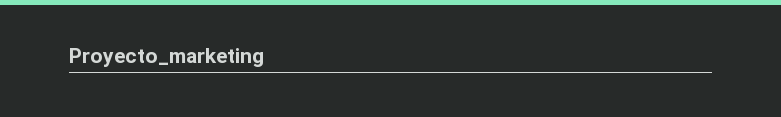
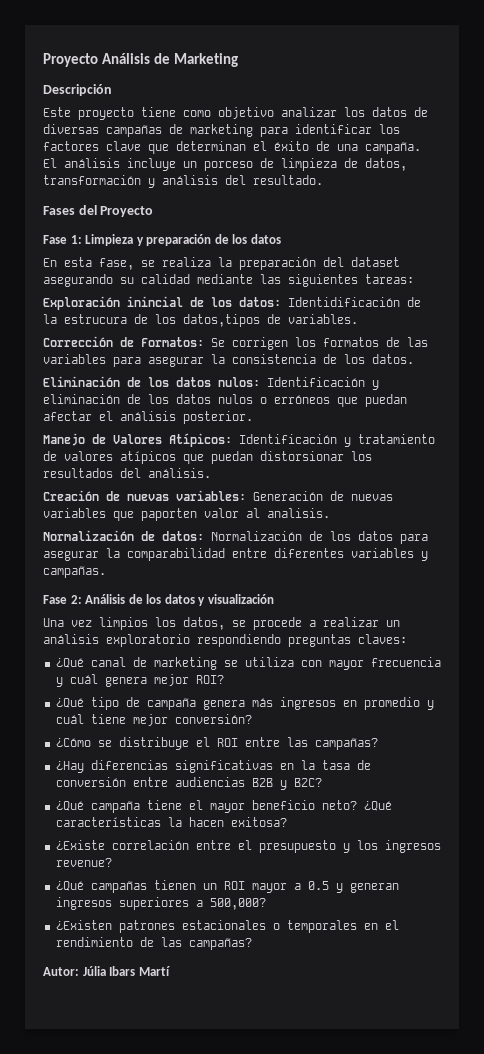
[69,48,264,67] Proyecto_marketing -> [43,53,238,67] [43,84,112,96] [43,107,428,120] [43,124,400,137] [43,141,421,154] [43,158,407,171] [43,175,323,188] [43,205,154,217] [43,234,281,246] [43,257,400,270] [43,274,414,287] [43,296,421,310] [43,314,358,327] [43,336,428,350] [43,354,414,367] [43,376,379,390] [43,394,407,407] [43,411,253,424] [43,433,435,447] [43,451,372,464] [43,468,211,478] [43,490,393,501] [43,508,330,521] [43,530,428,544] [43,548,428,561] [43,566,106,578] [43,594,274,606] [43,617,400,630] [43,634,407,647] [55,657,441,670] [55,674,224,687] [55,697,434,710] [55,714,252,726] [55,737,378,750] [55,760,371,773] [55,777,322,790] [55,800,392,813] [55,817,287,827] [55,840,441,853] [55,858,112,867] [55,880,399,893] [55,897,266,910] [55,920,399,933] [55,937,252,950] [43,966,170,976] Proyecto Análisis de Marketing // Descripción // Este proyecto tiene como objetivo analizar los datos de diversas campañas de marketing para identificar los factores clave que determinan el éxito de una campaña. El análisis incluye un porceso de limpieza de datos, transformación y análisis del resultado. // Fases del Proyecto // Fase 1: Limpieza y preparación de los datos // En esta fase, se realiza la preparación del dataset asegurando su calidad mediante las siguientes tareas: // Exploración inincial de los datos: Identidificación de la estrucura de los datos,tipos de variables. // Corrección de Formatos: Se corrigen los formatos de las variables para asegurar la consistencia de los datos. // Eliminación de los datos nulos: Identificación y eliminación de los datos nulos o erróneos que puedan afectar el análisis posterior. // Manejo de Valores Atípicos: Identificación y tratamiento de valores atípicos que puedan distorsionar los resultados del análisis. // Creación de nuevas variables: Generación de nuevas variables que paporten valor al analisis. // Normalización de datos: Normalización de los datos para asegurar la comparabilidad entre diferentes variables y campañas. // Fase 2: Análisis de los datos y visualización // Una vez limpios los datos, se procede a realizar un análisis exploratorio respondiendo preguntas claves: // ¿Qué canal de marketing se utiliza con mayor frecuencia y cuál genera mejor ROI? // ¿Qué tipo de campaña genera más ingresos en promedio y cuál tiene mejor conversión? // ¿Cómo se distribuye el ROI entre las campañas? // ¿Hay diferencias significativas en la tasa de conversión entre audiencias B2B y B2C? // ¿Qué campaña tiene el mayor beneficio neto? ¿Qué características la hacen exitosa? // ¿Existe correlación entre el presupuesto y los ingresos revenue? // ¿Qué campañas tienen un ROI mayor a 0.5 y generan ingresos superiores a 500,000? // ¿Existen patrones estacionales o temporales en el rendimiento de las campañas? // Autor: Júlia Ibars Martí

